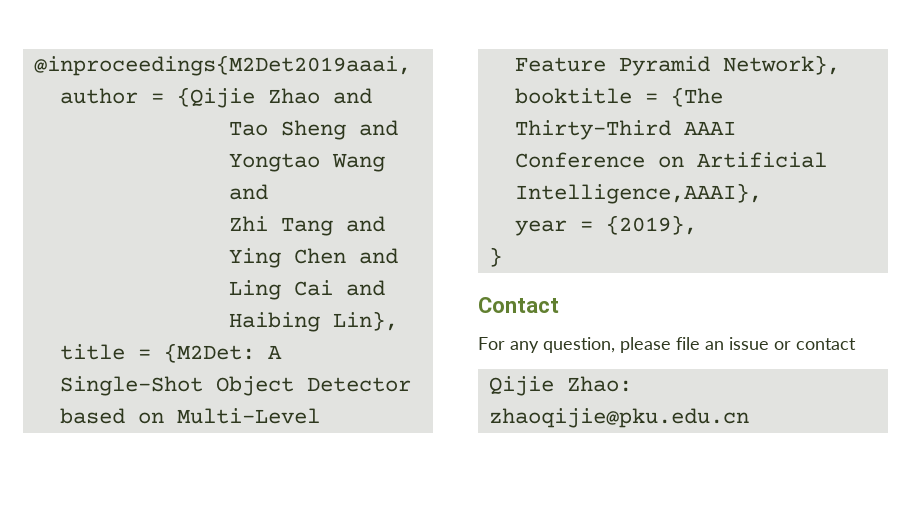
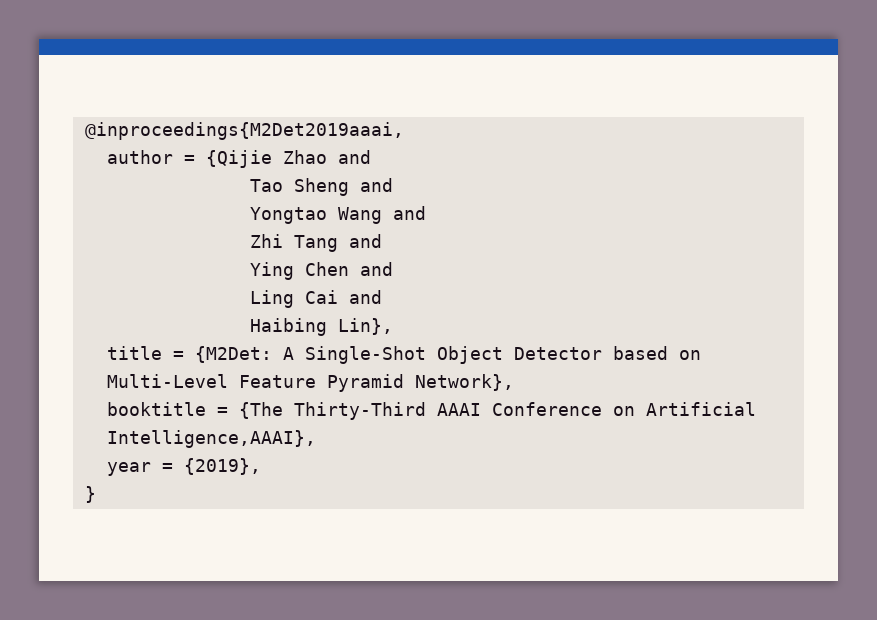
[478,297,559,313] [478,337,856,353] [488,376,632,396] [488,408,749,428] // Contact // For any question, please file an issue or contact // Qijie Zhao: zhaoqijie@pku.edu.cn -> (96, 494) none

